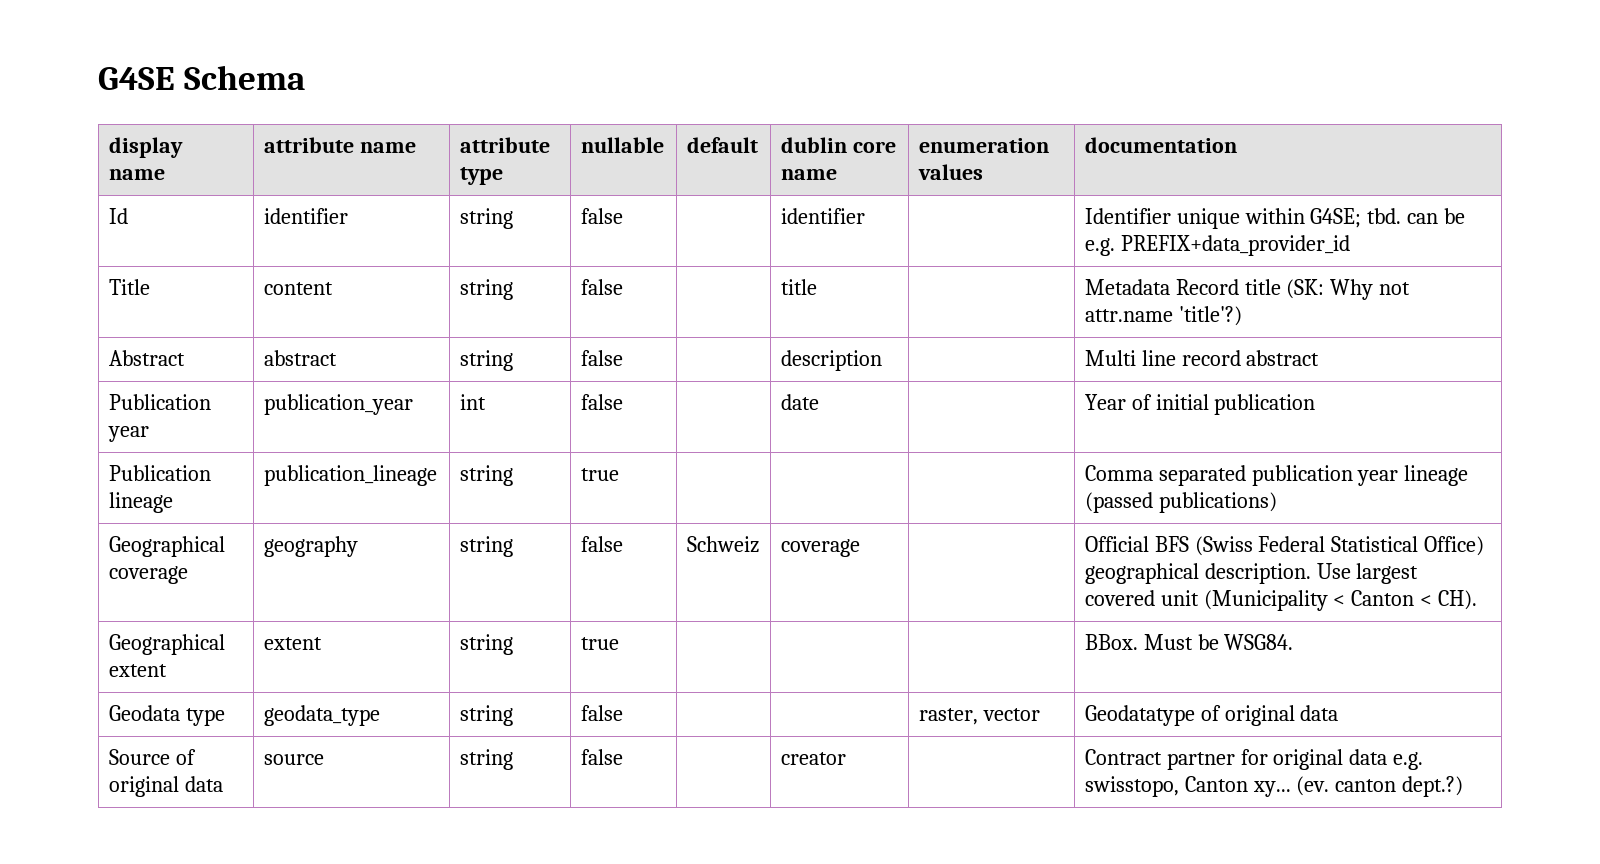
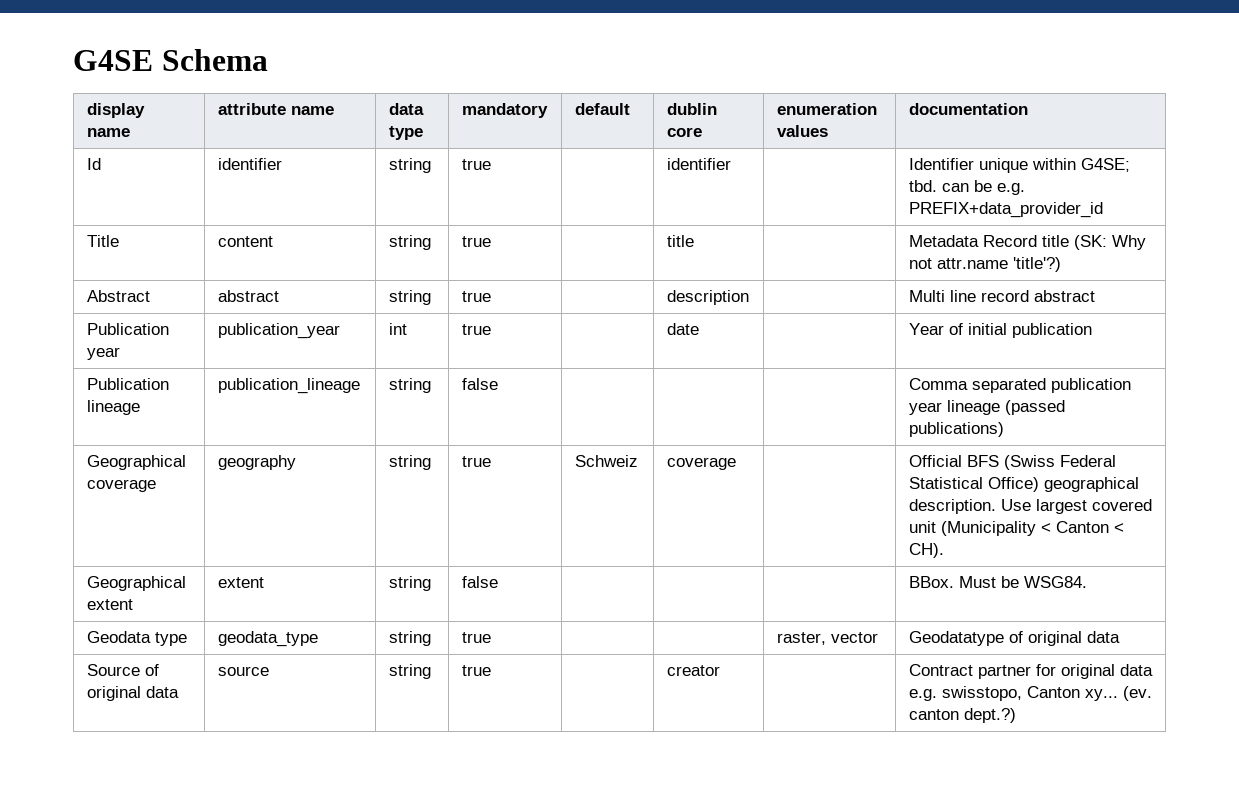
[459,137,550,153] [459,167,503,185] [580,137,664,153] attribute type | nullable -> [388,103,424,115] [388,126,423,140] [461,103,548,118] data type | mandatory
[780,169,837,180] name -> (702, 132) none
[580,208,623,224] false -> [461,159,491,170] true
[580,279,623,295] false -> [461,236,491,247] true
[580,350,623,366] false -> [461,291,491,302] true
[580,394,623,410] false -> [461,324,491,335] true
[580,468,619,481] true -> [461,378,498,390] false
[580,536,623,552] false -> [461,456,491,467] true
[580,637,619,650] true -> [461,576,498,588] false
[580,705,623,721] false -> [461,632,491,643] true
[580,749,623,765] false -> [461,665,491,676] true

